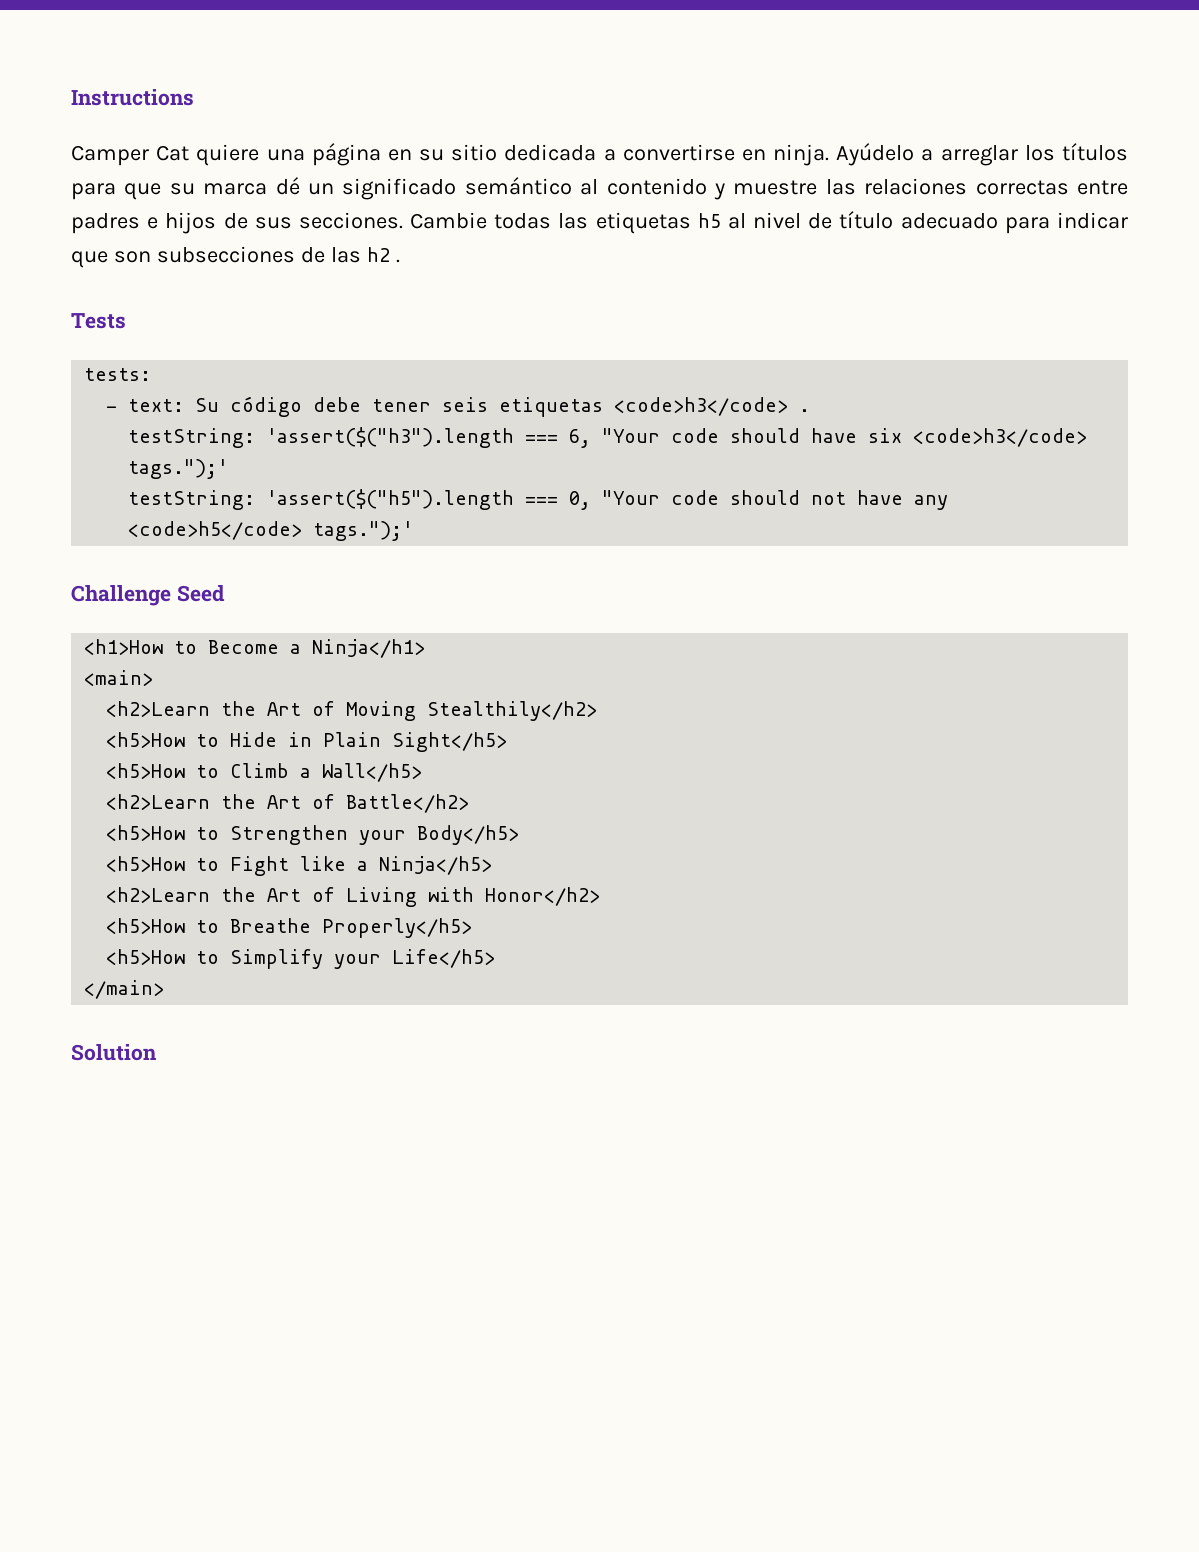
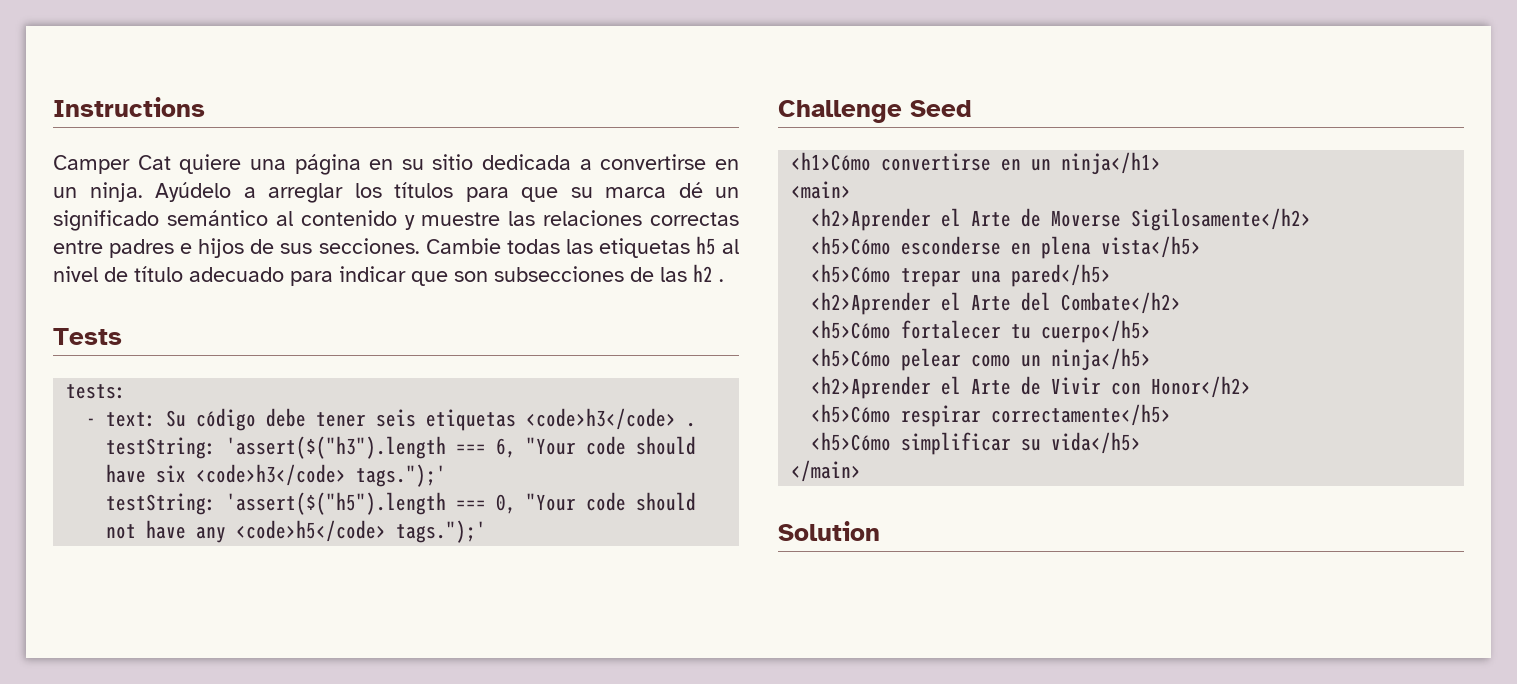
(766, 155) none -> [53,187,77,198] un
[84,639,426,658] [84,670,154,686] [106,701,598,721] [106,732,508,752] [106,763,423,782] [106,794,470,813] [106,825,520,845] [106,856,493,876] [106,887,601,907] [106,918,473,938] [106,949,496,969] <h1>How to Become a Ninja</h1> // <main> // <h2>Learn the Art of Moving Stealthily</h2> // <h5>How to Hide in Plain Sight</h5> // <h5>How to Climb a Wall</h5> // <h2>Learn the Art of Battle</h2> // <h5>How to Strengthen your Body</h5> // <h5>How to Fight like a Ninja</h5> // <h2>Learn the Art of Living with Honor</h2> // <h5>How to Breathe Properly</h5> // <h5>How to Simplify your Life</h5> -> [791,152,1162,175] [791,181,852,199] [811,208,1312,231] [811,236,1202,259] [811,264,1112,287] [811,292,1182,315] [811,320,1152,343] [811,348,1152,371] [811,376,1252,399] [811,404,1172,427] [811,432,1142,455] <h1>Cómo convertirse en un ninja</h1> // <main> // <h2>Aprender el Arte de Moverse Sigilosamente</h2> // <h5>Cómo esconderse en plena vista</h5> // <h5>Cómo trepar una pared</h5> // <h2>Aprender el Arte del Combate</h2> // <h5>Cómo fortalecer tu cuerpo</h5> // <h5>Cómo pelear como un ninja</h5> // <h2>Aprender el Arte de Vivir con Honor</h2> // <h5>Cómo respirar correctamente</h5> // <h5>Cómo simplificar su vida</h5>

